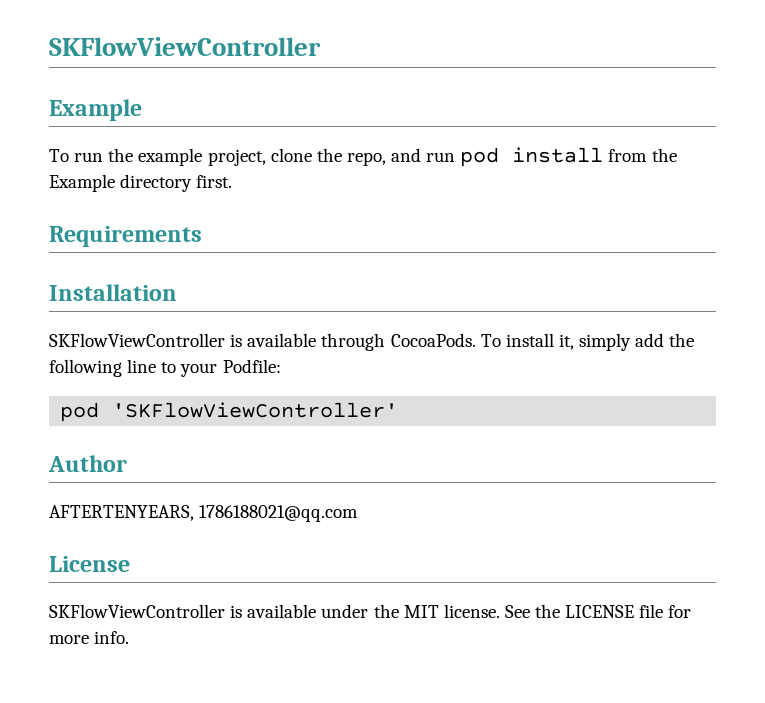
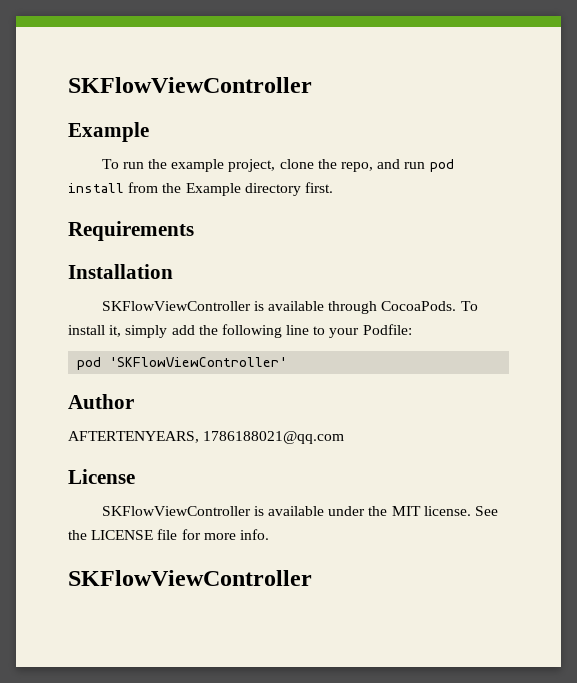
(130, 637) none -> [68,570,312,586] // SKFlowViewController

